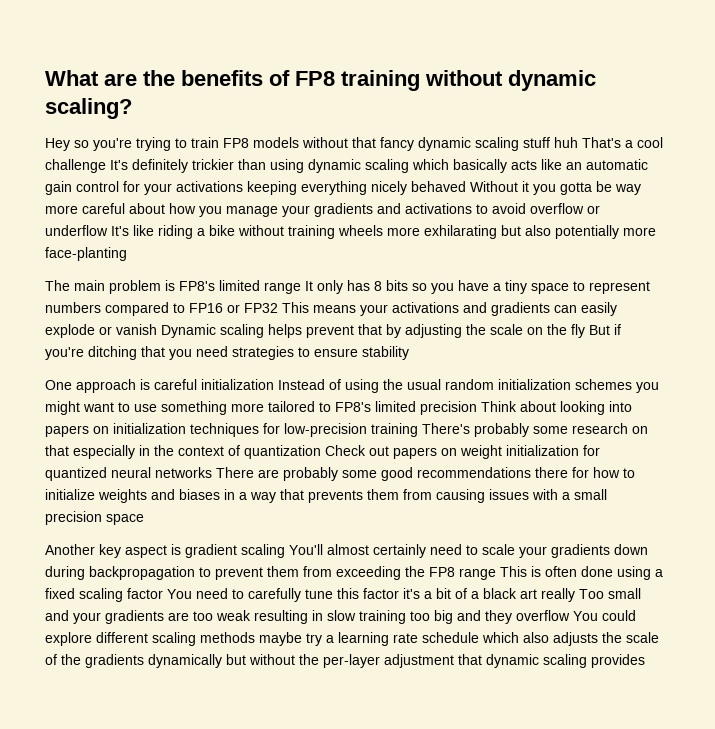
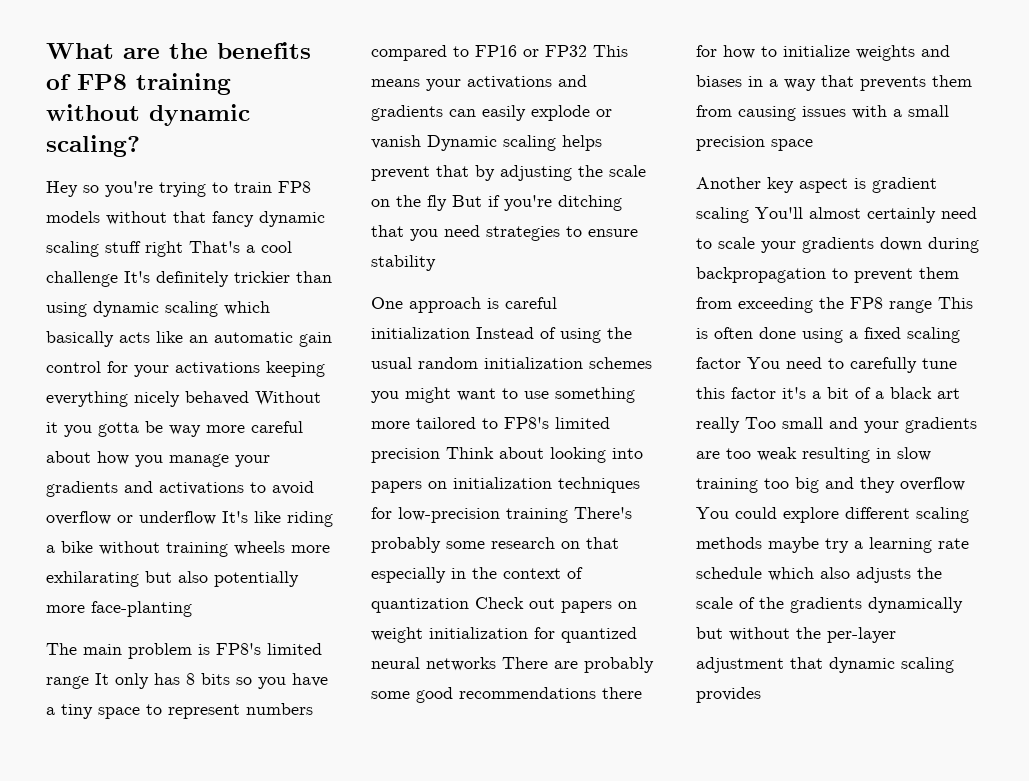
[554,137,578,148] huh -> [145,241,183,257] right

